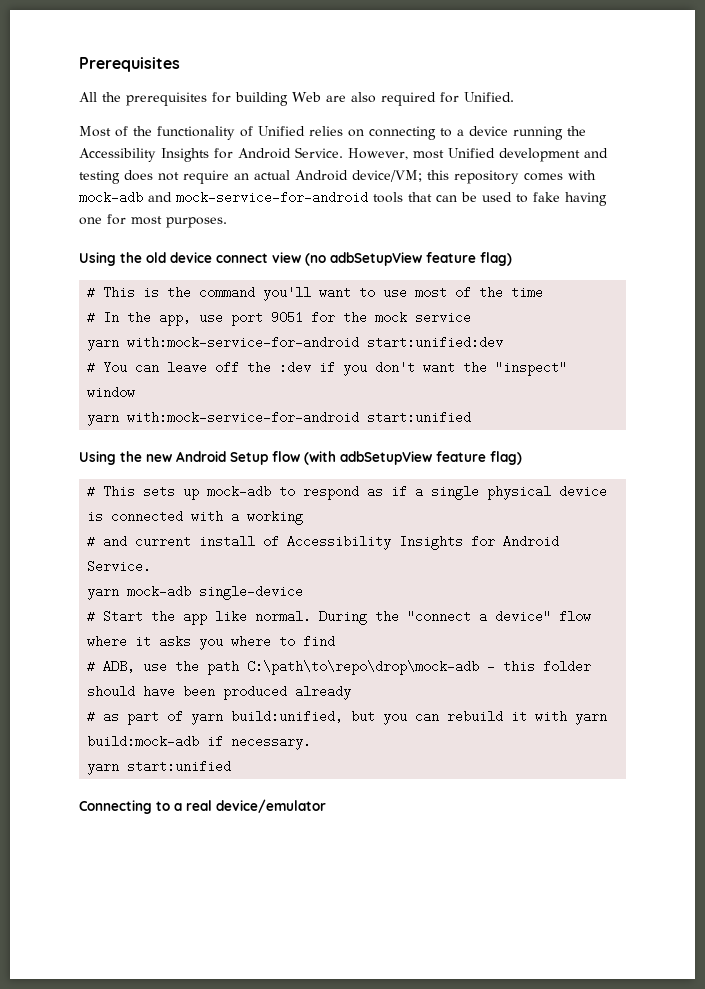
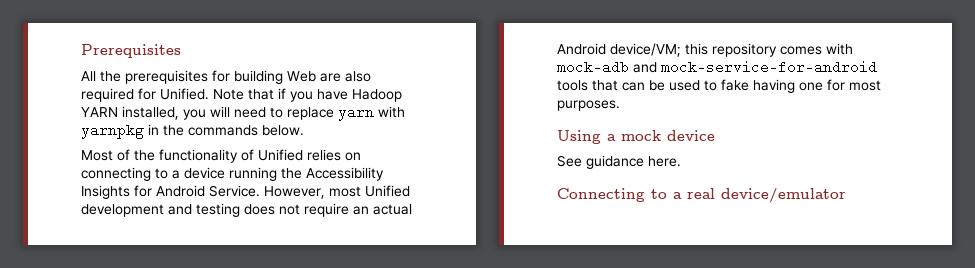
(514, 97) none -> [213,88,402,102] [81,105,405,121] [81,123,304,139] Note that if you have Hadoop YARN installed, you will need to replace yarn with yarnpkg in the commands below.
[120,252,512,266] [87,286,544,301] [87,311,472,326] [87,336,504,351] [87,361,568,376] [87,386,136,399] [87,411,472,426] [79,451,522,465] [87,485,608,500] [87,510,304,525] [87,535,560,550] [87,560,152,573] [87,585,304,600] [87,610,592,625] [87,635,336,650] [87,660,592,675] [87,685,352,700] [87,710,608,725] [87,735,312,750] [87,760,232,775] the old device connect view (no adbSetupView feature flag) // # This is the command you'll want to use most of the time // # In the app, use port 9051 for the mock service // yarn with:mock-service-for-android start:unified:dev // # You can leave off the :dev if you don't want the "inspect" window // yarn with:mock-service-for-android start:unified // Using the new Android Setup flow (with adbSetupView feature flag) // # This sets up mock-adb to respond as if a single physical device is connected with a working // # and current install of Accessibility Insights for Android Service. // yarn mock-adb single-device // # Start the app like normal. During the "connect a device" flow where it asks you where to find // # ADB, use the path C:\path\to\repo\drop\mock-adb - this folder should have been produced already // # as part of yarn build:unified, but you can rebuild it with yarn build:mock-adb if necessary. // yarn start:unified -> [607,130,715,141] [557,155,681,169] a mock device // See guidance here.

